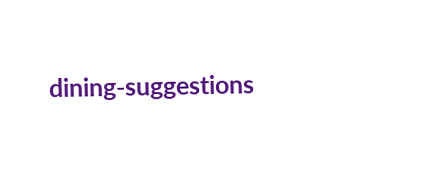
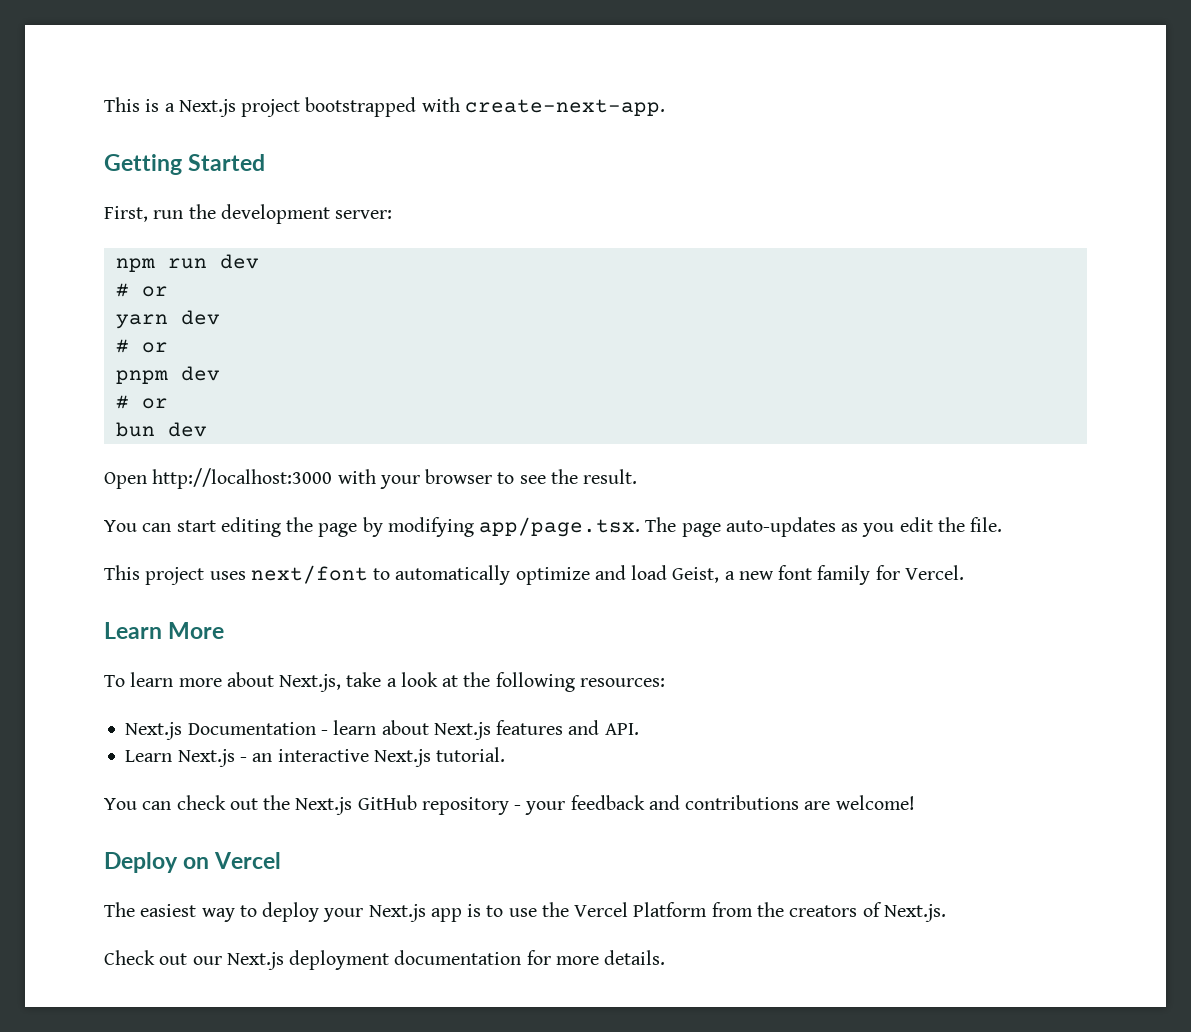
[48,74,255,102] dining-suggestions -> [104,97,665,117] [104,154,266,175] [104,204,393,224] [115,254,259,272] [115,283,168,297] [115,310,220,329] [115,339,168,353] [115,366,220,384] [115,395,168,409] [115,422,207,437] [104,468,638,489] [104,517,1003,537] [104,565,964,585] [104,622,225,639] [104,672,665,692] [125,720,639,740] [125,747,506,767] [104,795,915,815] [104,852,282,873] [104,902,946,922] [104,950,666,970] This is a Next.js project bootstrapped with create-next-app. // Getting Started // First, run the development server: // npm run dev // # or // yarn dev // # or // pnpm dev // # or // bun dev // Open http://localhost:3000 with your browser to see the result. // You can start editing the page by modifying app/page.tsx. The page auto-updates as you edit the file. // This project uses next/font to automatically optimize and load Geist, a new font family for Vercel. // Learn More // To learn more about Next.js, take a look at the following resources: // Next.js Documentation - learn about Next.js features and API. // Learn Next.js - an interactive Next.js tutorial. // You can check out the Next.js GitHub repository - your feedback and contributions are welcome! // Deploy on Vercel // The easiest way to deploy your Next.js app is to use the Vercel Platform from the creators of Next.js. // Check out our Next.js deployment documentation for more details.

